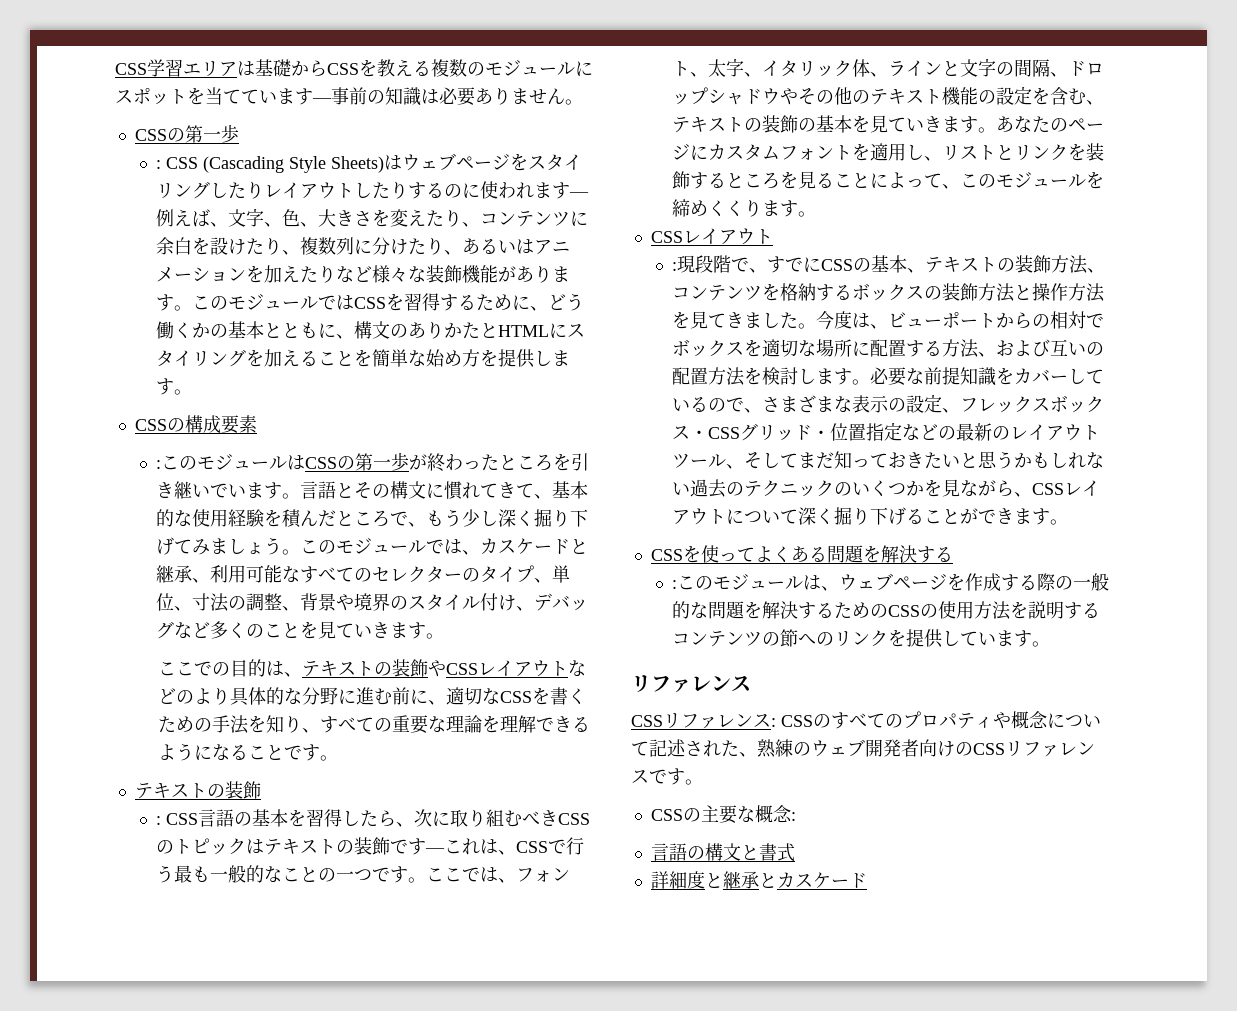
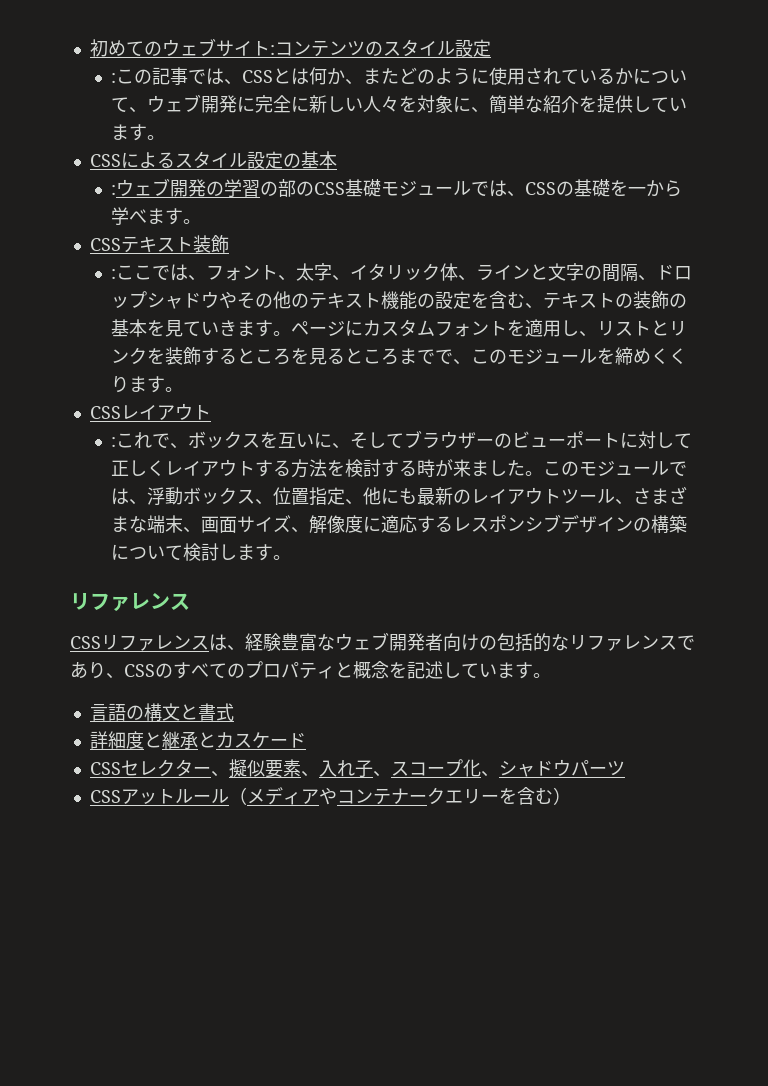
[115,59,593,77] [115,87,583,106] [134,124,239,143] [156,153,583,173] [156,181,590,199] [156,208,589,227] [156,237,571,255] [156,265,571,284] [156,293,585,311] [156,321,586,339] [156,349,571,368] [156,378,193,395] [134,415,257,434] [156,452,590,472] [156,481,589,500] [156,509,589,528] [156,537,589,555] [156,565,571,583] [156,593,589,612] [156,621,445,639] [157,659,586,677] [157,687,586,706] [157,715,590,734] [157,743,338,761] [134,781,261,799] [156,809,591,827] [156,837,585,855] [156,865,427,883] CSS学習エリアは基礎からCSSを教える複数のモジュールにスポットを当てています—事前の知識は必要ありません。 // CSSの第一歩 // : CSS (Cascading Style Sheets)はウェブページをスタイリングしたりレイアウトしたりするのに使われます—例えば、文字、色、大きさを変えたり、コンテンツに余白を設けたり、複数列に分けたり、あるいはアニメーションを加えたりなど様々な装飾機能があります。このモジュールではCSSを習得するために、どう働くかの基本とともに、構文のありかたとHTMLにスタイリングを加えることを簡単な始め方を提供します。 // CSSの構成要素 // :このモジュールはCSSの第一歩が終わったところを引き継いでいます。言語とその構文に慣れてきて、基本的な使用経験を積んだところで、もう少し深く掘り下げてみましょう。このモジュールでは、カスケードと継承、利用可能なすべてのセレクターのタイプ、単位、寸法の調整、背景や境界のスタイル付け、デバッグなど多くのことを見ていきます。 // ここでの目的は、テキストの装飾やCSSレイアウトなどのより具体的な分野に進む前に、適切なCSSを書くための手法を知り、すべての重要な理論を理解できるようになることです。 // テキストの装飾 // : CSS言語の基本を習得したら、次に取り組むべきCSSのトピックはテキストの装飾です—これは、CSSで行う最も一般的なことの一つです。 -> [89,38,491,57] [110,67,687,85] [110,94,687,114] [110,124,165,141] [89,151,337,169] [110,178,682,197] [110,207,201,225] [89,235,229,253] [110,269,116,279] 初めてのウェブサイト:コンテンツのスタイル設定 // :この記事では、CSSとは何か、またどのように使用されているかについて、ウェブ開発に完全に新しい人々を対象に、簡単な紹介を提供しています。 // CSSによるスタイル設定の基本 // :ウェブ開発の学習の部のCSS基礎モジュールでは、CSSの基礎を一から学べます。 // CSSテキスト装飾 // :
[996,116,1069,133] あなたの -> (291, 333) none
[834,172,943,188] ことによって -> [344,348,453,365] ところまでで
[677,255,1106,274] [672,283,1106,302] [672,311,1105,330] [672,339,1105,358] [672,367,1105,386] [672,394,1105,413] [672,422,957,441] 現段階で、すでにCSSの基本、テキストの装飾方法、コンテンツを格納するボックスの装飾方法と操作方法を見てきました。今度は、ビューポートからの相対でボックスを適切な場所に配置する方法、および互いの配置方法を検討します。必要な前提知識をカバーしているので、さまざまな表示の設定、フレックスボックス・CSSグリッド・位置指定などの -> [115,430,692,449] [110,459,687,478] [110,487,417,506] これで、ボックスを互いに、そしてブラウザーのビューポートに対して正しくレイアウトする方法を検討する時が来ました。このモジュールでは、浮動ボックス、位置指定、他にも
[744,451,1105,469] [672,479,1101,498] [672,507,1069,525] [650,545,953,563] [672,573,1110,591] [672,601,1101,620] [672,629,997,648] そしてまだ知っておきたいと思うかもしれない過去のテクニックのいくつかを見ながら、CSSレイアウトについて深く掘り下げることができます。 // CSSを使ってよくある問題を解決する // :このモジュールは、ウェブページを作成する際の一般的な問題を解決するためのCSSの使用方法を説明するコンテンツの節へのリンクを提供してい -> [632,486,687,505] [110,514,687,534] [110,543,237,561] さまざまな端末、画面サイズ、解像度に適応するレスポンシブデザインの構築について検討し
[771,718,776,727] : -> [209,632,695,652] [70,661,124,679] は、経験豊富なウェブ開発者向けの包括的なリファレンスであり、
[993,711,1101,729] [631,739,1095,758] [631,768,703,785] [650,805,796,824] や概念について記述された、熟練のウェブ開発者向けのCSSリファレンスです。 // CSSの主要な概念: -> [335,661,551,679] と概念を記述しています。
(867, 881) none -> [89,759,625,778] [89,787,571,805] // CSSセレクター、擬似要素、入れ子、スコープ化、シャドウパーツ // CSSアットルール（メディアやコンテナークエリーを含む）

